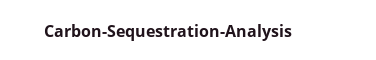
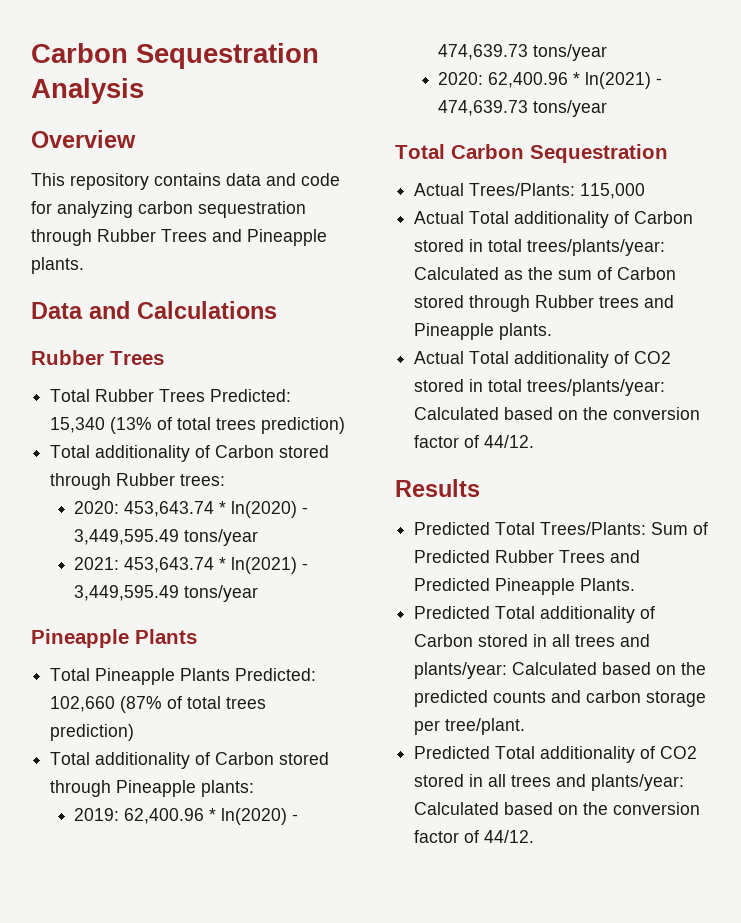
[44,24,292,41] Carbon-Sequestration-Analysis -> [31,43,319,69] [31,78,144,104] [31,130,136,148] [31,173,340,190] [31,201,306,218] [31,229,327,246] [31,257,84,274] [31,301,277,319] [31,350,164,365] [50,389,292,402] [50,417,346,434] [50,445,330,462] [50,473,226,490] [74,501,309,518] [74,529,259,546] [74,557,309,574] [74,585,259,602] [31,629,197,648] [50,668,317,685] [50,696,267,713] [50,724,135,741] [50,752,330,769] [50,780,255,797] [74,808,299,825] [438,44,608,61] [438,72,663,89] [438,100,608,117] [395,144,668,163] [414,183,646,199] [414,211,694,228] [414,239,666,256] [414,267,677,280] [414,295,675,312] [414,323,553,340] [414,351,672,368] [414,379,666,396] [414,407,701,420] [414,435,535,448] [395,479,480,497] [414,522,709,535] [414,550,641,563] [414,578,636,595] [414,606,656,623] [414,634,651,647] [414,662,707,679] [414,690,707,707] [414,718,526,735] [414,746,698,763] [414,774,685,791] [414,802,701,815] [414,830,535,843] Carbon Sequestration Analysis // Overview // This repository contains data and code for analyzing carbon sequestration through Rubber Trees and Pineapple plants. // Data and Calculations // Rubber Trees // Total Rubber Trees Predicted: 15,340 (13% of total trees prediction) // Total additionality of Carbon stored through Rubber trees: // 2020: 453,643.74 * ln(2020) - 3,449,595.49 tons/year // 2021: 453,643.74 * ln(2021) - 3,449,595.49 tons/year // Pineapple Plants // Total Pineapple Plants Predicted: 102,660 (87% of total trees prediction) // Total additionality of Carbon stored through Pineapple plants: // 2019: 62,400.96 * ln(2020) - 474,639.73 tons/year // 2020: 62,400.96 * ln(2021) - 474,639.73 tons/year // Total Carbon Sequestration // Actual Trees/Plants: 115,000 // Actual Total additionality of Carbon stored in total trees/plants/year: Calculated as the sum of Carbon stored through Rubber trees and Pineapple plants. // Actual Total additionality of CO2 stored in total trees/plants/year: Calculated based on the conversion factor of 44/12. // Results // Predicted Total Trees/Plants: Sum of Predicted Rubber Trees and Predicted Pineapple Plants. // Predicted Total additionality of Carbon stored in all trees and plants/year: Calculated based on the predicted counts and carbon storage per tree/plant. // Predicted Total additionality of CO2 stored in all trees and plants/year: Calculated based on the conversion factor of 44/12.

